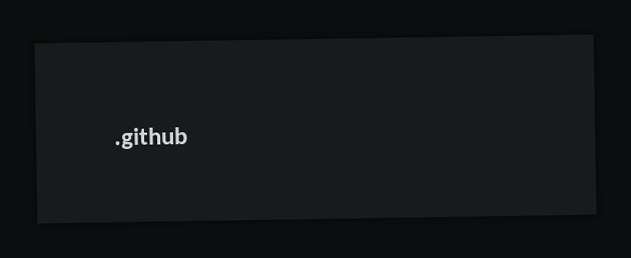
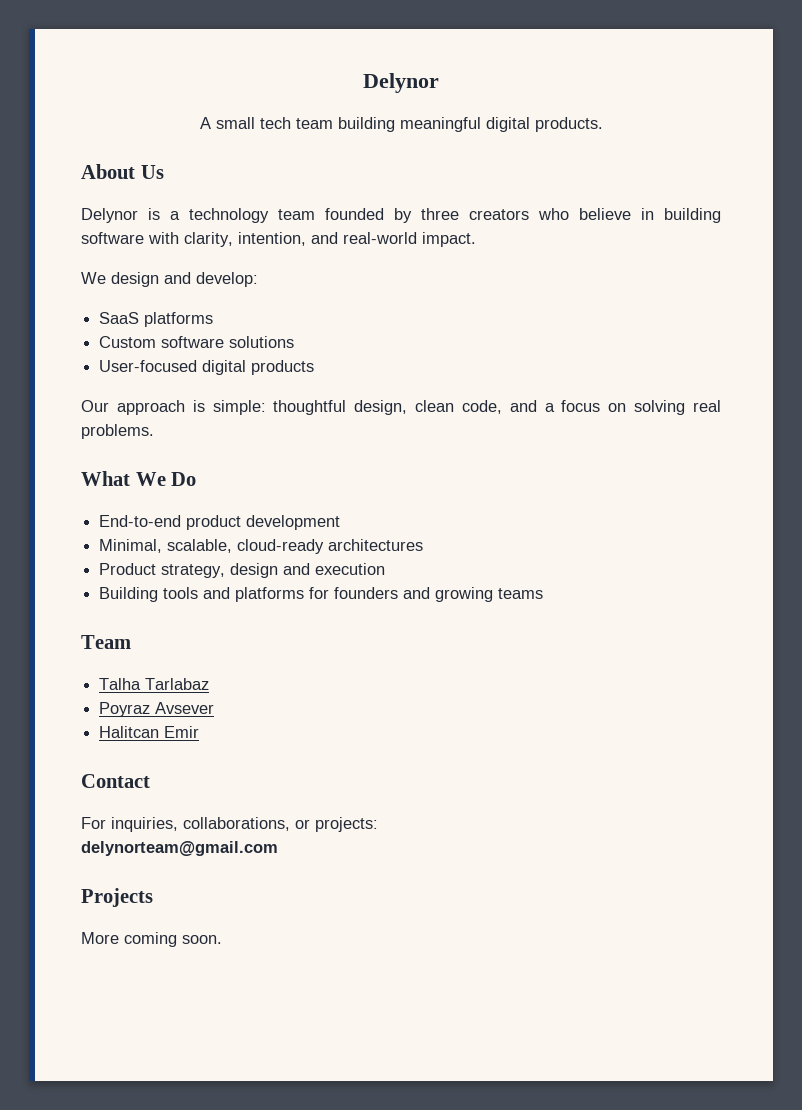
[113,127,188,150] .github -> [363,73,439,93] [199,117,603,132] [81,164,164,179] [81,208,721,223] [81,232,476,247] [81,272,258,287] [99,312,214,327] [99,336,295,348] [99,360,315,375] [81,400,721,415] [81,424,154,439] [81,471,197,486] [99,515,341,530] [99,539,424,554] [99,563,386,578] [99,587,544,602] [81,635,131,649] [99,678,210,690] [99,702,215,717] [99,726,200,738] [81,774,150,788] [81,817,378,832] [81,841,278,856] [81,888,153,907] [81,932,222,947] Delynor // A small tech team building meaningful digital products. // About Us // Delynor is a technology team founded by three creators who believe in building software with clarity, intention, and real-world impact. // We design and develop: // SaaS platforms // Custom software solutions // User-focused digital products // Our approach is simple: thoughtful design, clean code, and a focus on solving real problems. // What We Do // End-to-end product development // Minimal, scalable, cloud-ready architectures // Product strategy, design and execution // Building tools and platforms for founders and growing teams // Team // Talha Tarlabaz // Poyraz Avsever // Halitcan Emir // Contact // For inquiries, collaborations, or projects: // delynorteam@gmail.com // Projects // More coming soon.

